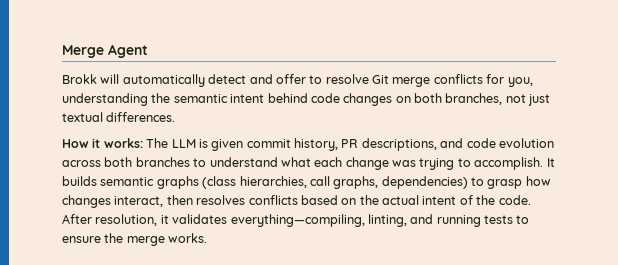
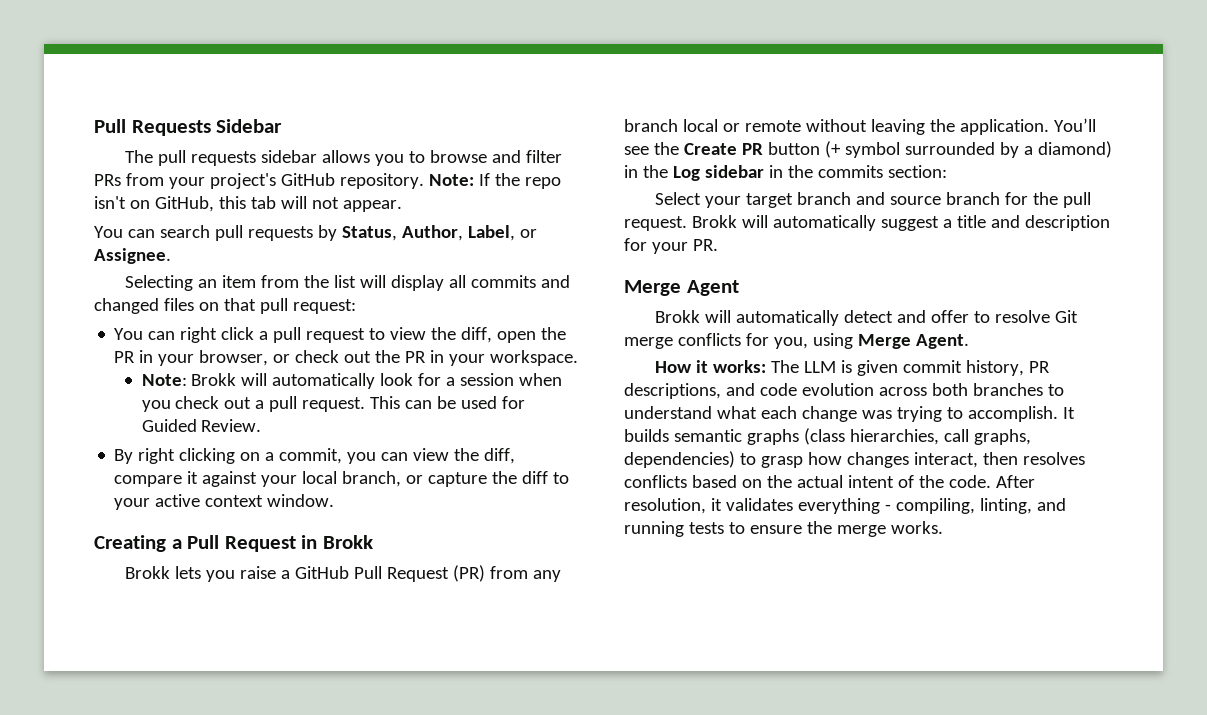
(62, 51) none -> [94,119,283,136] [125,150,562,166] [94,173,561,189] [94,196,402,212] [94,225,537,241] [94,248,171,264] [125,275,570,291] [94,298,356,314] [114,327,567,343] [114,350,579,366] [141,373,563,389] [141,396,526,412] [141,419,262,432] [114,448,516,464] [114,471,570,487] [114,494,335,510] [94,535,373,552] [125,565,561,582] [624,118,1096,135] [624,141,1112,158] [624,165,947,181] [655,192,1091,208] [624,215,1110,231] [624,238,718,254] Pull Requests Sidebar // The pull requests sidebar allows you to browse and filter PRs from your project's GitHub repository. Note: If the repo isn't on GitHub, this tab will not appear. // You can search pull requests by Status, Author, Label, or Assignee. // Selecting an item from the list will display all commits and changed files on that pull request: // You can right click a pull request to view the diff, open the PR in your browser, or check out the PR in your workspace. // Note: Brokk will automatically look for a session when you check out a pull request. This can be used for Guided Review. // By right clicking on a commit, you can view the diff, compare it against your local branch, or capture the diff to your active context window. // Creating a Pull Request in Brokk // Brokk lets you raise a GitHub Pull Request (PR) from any branch local or remote without leaving the application. You’ll see the Create PR button (+ symbol surrounded by a diamond) in the Log sidebar in the commits section: // Select your target branch and source branch for the pull request. Brokk will automatically suggest a title and description for your PR. //
[62,93,551,106] [62,112,176,122] understanding the semantic intent behind code changes on both branches, not just textual differences. -> [812,333,969,349] using Merge Agent.
[230,214,365,227] everything—compiling, -> [797,498,975,514] everything - compiling,

